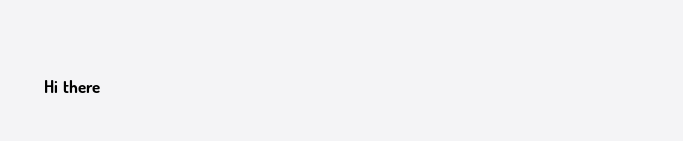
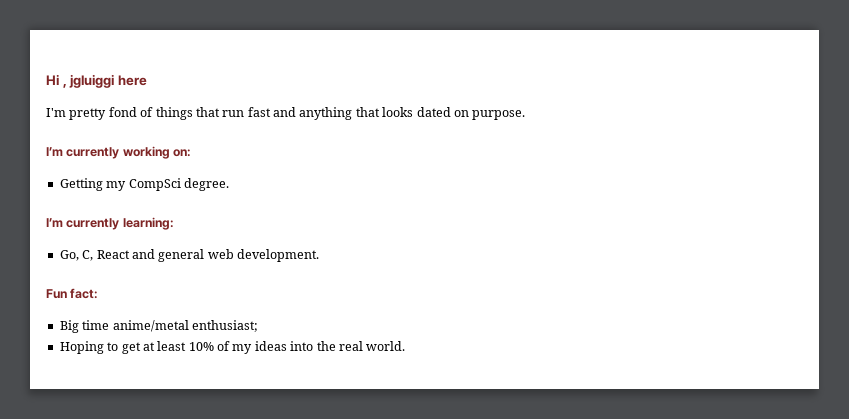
[62,80,100,93] there -> [62,74,147,88] [46,107,526,120] [46,146,192,159] [59,178,229,191] [46,217,174,230] [59,249,319,262] [46,288,99,299] [59,320,258,333] [59,341,406,354] , jgluiggi here // I'm pretty fond of things that run fast and anything that looks dated on purpose. // I’m currently working on: // Getting my CompSci degree. // I’m currently learning: // Go, C, React and general web development. // Fun fact: // Big time anime/metal enthusiast; // Hoping to get at least 10% of my ideas into the real world.

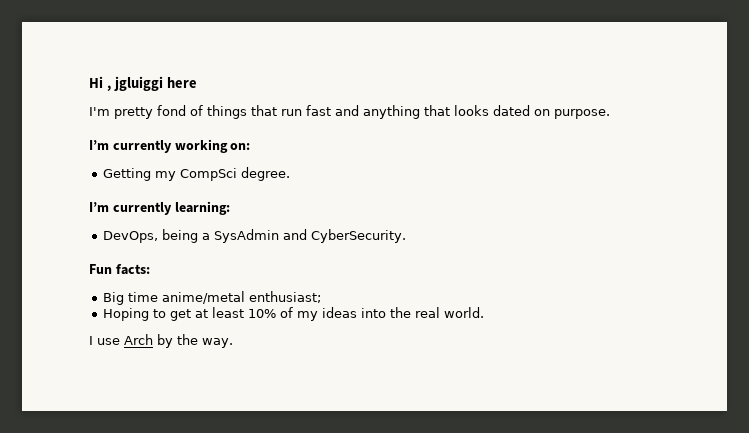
[59,249,319,262] Go, C, React and general web development. -> [102,229,406,243] DevOps, being a SysAdmin and CyberSecurity.
[70,288,99,299] fact: -> [115,264,150,275] facts:
(406, 346) none -> [89,334,233,348] // I use Arch by the way.

